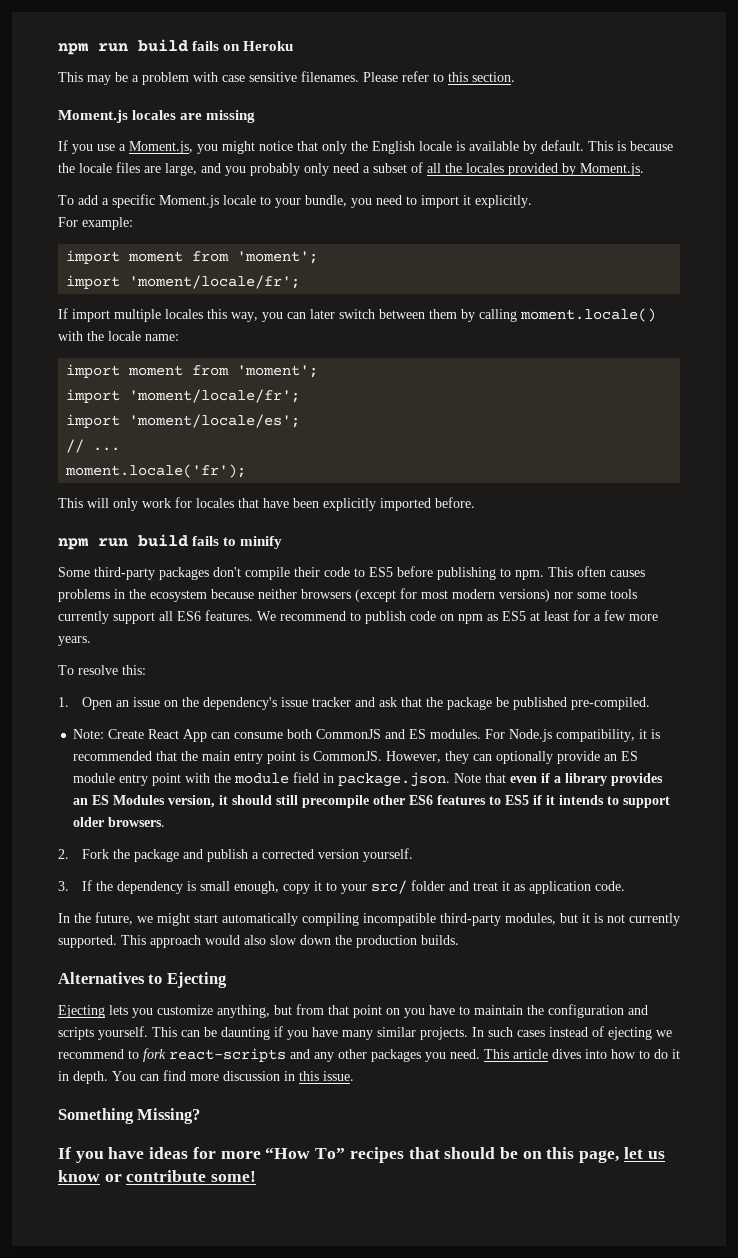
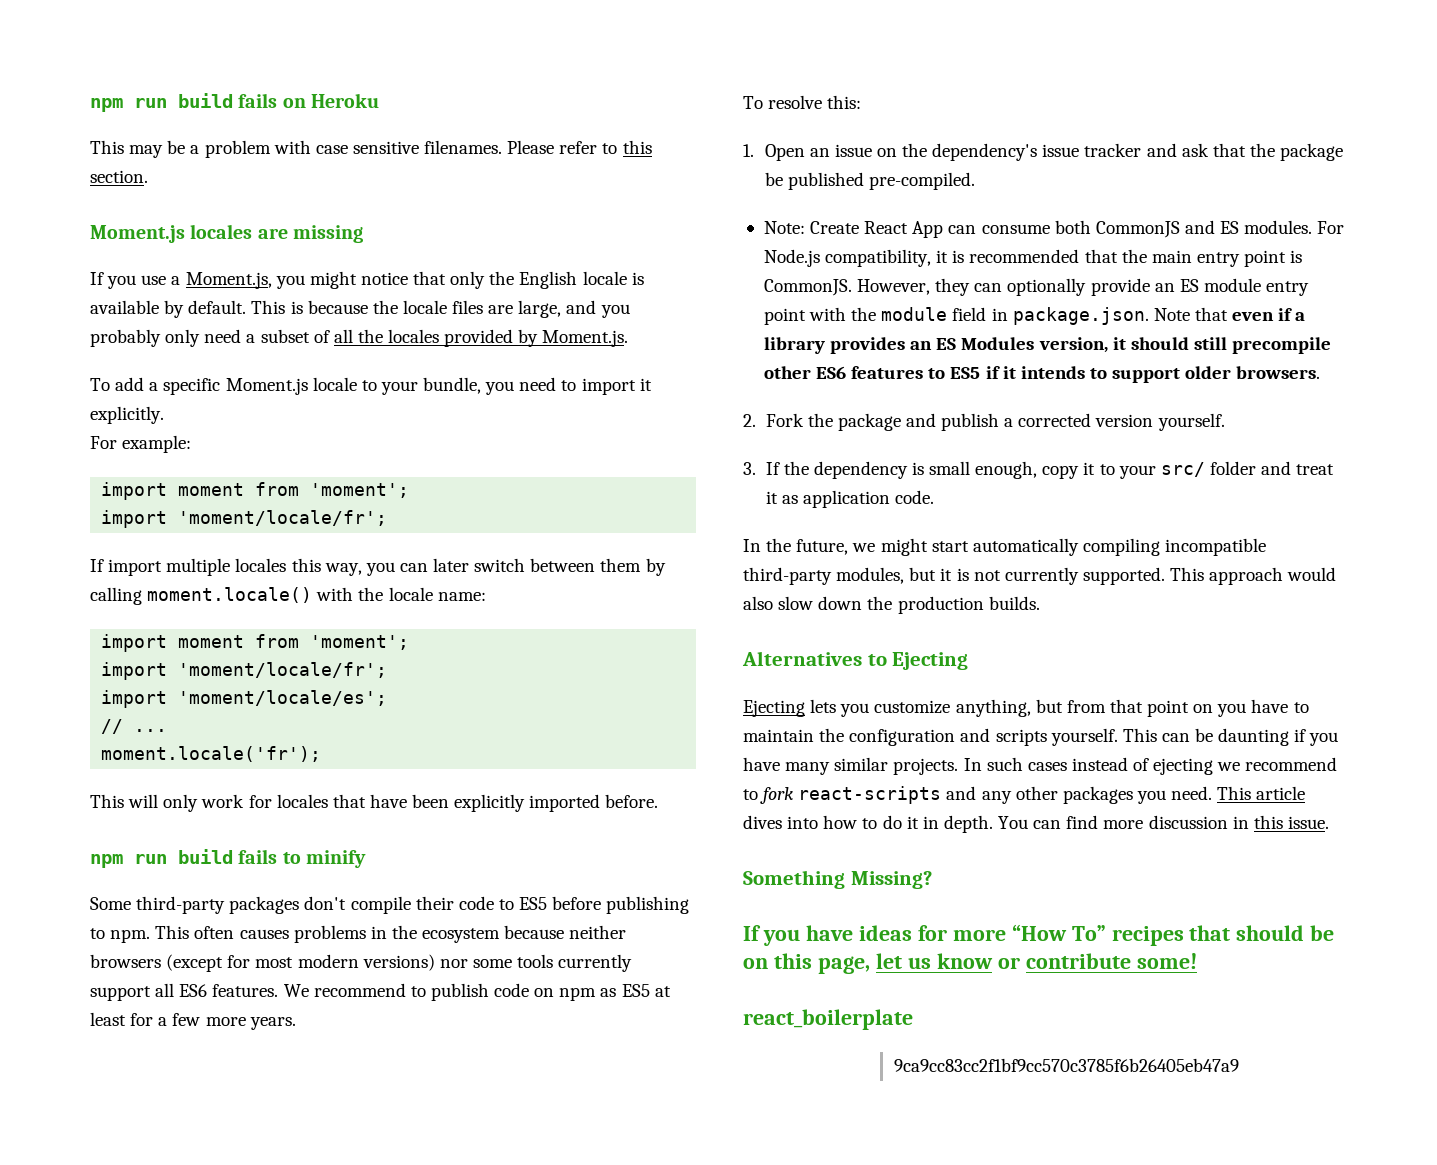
(257, 1176) none -> [743,1009,913,1030] [893,1058,1239,1072] // react_boilerplate // 9ca9cc83cc2f1bf9cc570c3785f6b26405eb47a9

